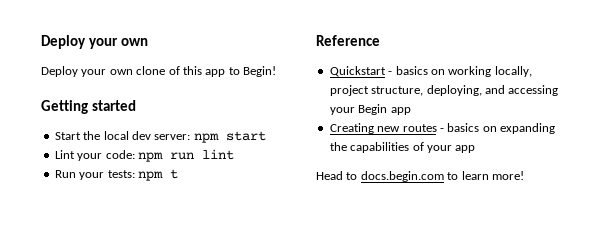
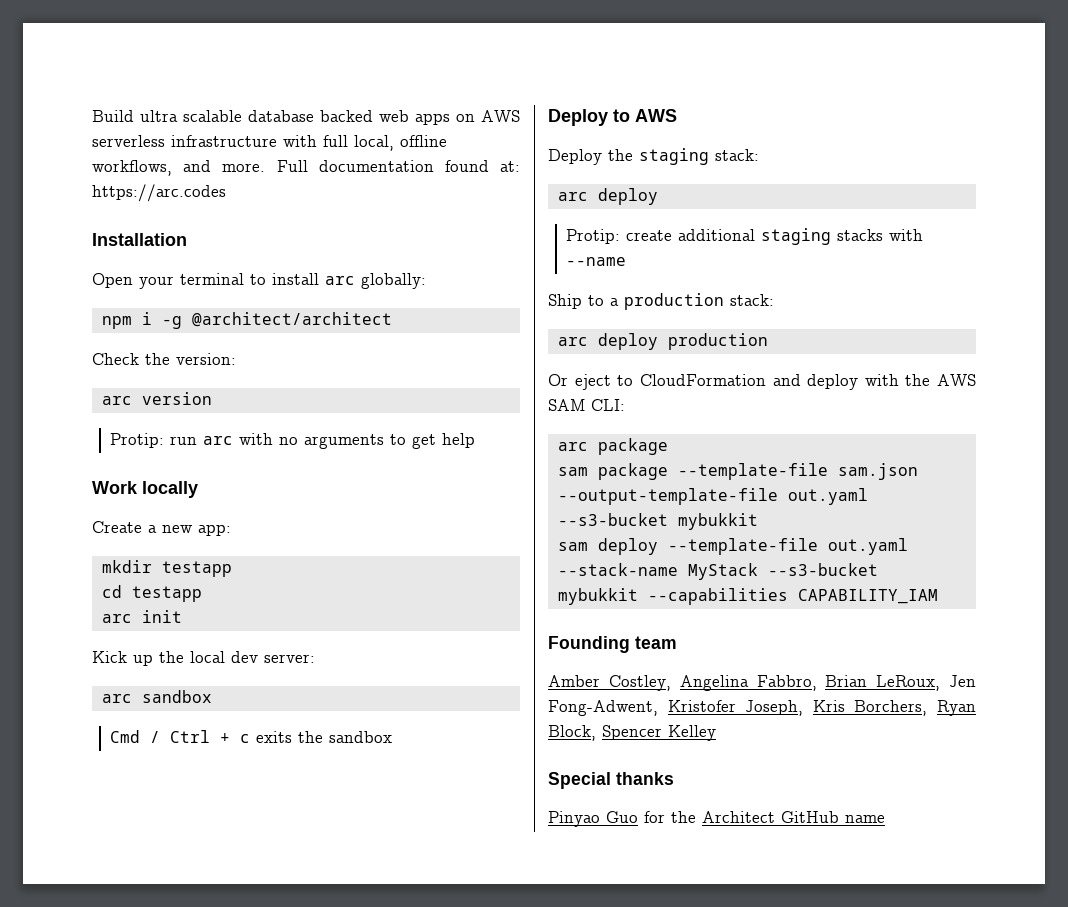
[41,35,148,49] [41,66,276,77] [41,100,136,114] [54,131,266,143] [54,149,234,162] [54,169,178,181] [316,35,380,46] [329,66,532,77] [329,85,559,96] [329,104,411,115] [329,123,555,134] [329,142,476,153] [316,171,524,182] Deploy your own // Deploy your own clone of this app to Begin! // Getting started // Start the local dev server: npm start // Lint your code: npm run lint // Run your tests: npm t // Reference // Quickstart - basics on working locally, project structure, deploying, and accessing your Begin app // Creating new routes - basics on expanding the capabilities of your app // Head to docs.begin.com to learn more! -> [92,110,520,125] [92,135,447,151] [92,160,520,176] [92,184,226,202] [92,233,187,246] [92,273,426,289] [101,312,392,329] [92,353,236,365] [101,392,212,405] [110,433,476,449] [92,481,198,498] [92,521,231,536] [101,560,232,577] [101,585,202,602] [101,610,182,623] [92,651,315,666] [101,690,212,703] [110,730,393,743] [548,109,677,126] [548,148,759,165] [557,188,658,205] [566,228,924,245] [566,257,627,266] [548,293,774,310] [557,333,768,350] [548,374,976,390] [548,399,625,411] [557,438,668,455] [557,463,918,480] [557,488,868,505] [557,513,758,530] [557,538,908,555] [557,563,878,580] [557,588,938,605] [548,636,677,653] [548,675,976,691] [548,700,976,716] [548,725,716,741] [548,772,674,789] [548,811,885,827] Build ultra scalable database backed web apps on AWS serverless infrastructure with full local, offline workflows, and more. Full documentation found at: https://arc.codes // Installation // Open your terminal to install arc globally: // npm i -g @architect/architect // Check the version: // arc version // Protip: run arc with no arguments to get help // Work locally // Create a new app: // mkdir testapp // cd testapp // arc init // Kick up the local dev server: // arc sandbox // Cmd / Ctrl + c exits the sandbox // Deploy to AWS // Deploy the staging stack: // arc deploy // Protip: create additional staging stacks with --name // Ship to a production stack: // arc deploy production // Or eject to CloudFormation and deploy with the AWS SAM CLI: // arc package // sam package --template-file sam.json --output-template-file out.yaml --s3-bucket mybukkit // sam deploy --template-file out.yaml --stack-name MyStack --s3-bucket mybukkit --capabilities CAPABILITY_IAM // Founding team // Amber Costley, Angelina Fabbro, Brian LeRoux, Jen Fong-Adwent, Kristofer Joseph, Kris Borchers, Ryan Block, Spencer Kelley // Special thanks // Pinyao Guo for the Architect GitHub name

